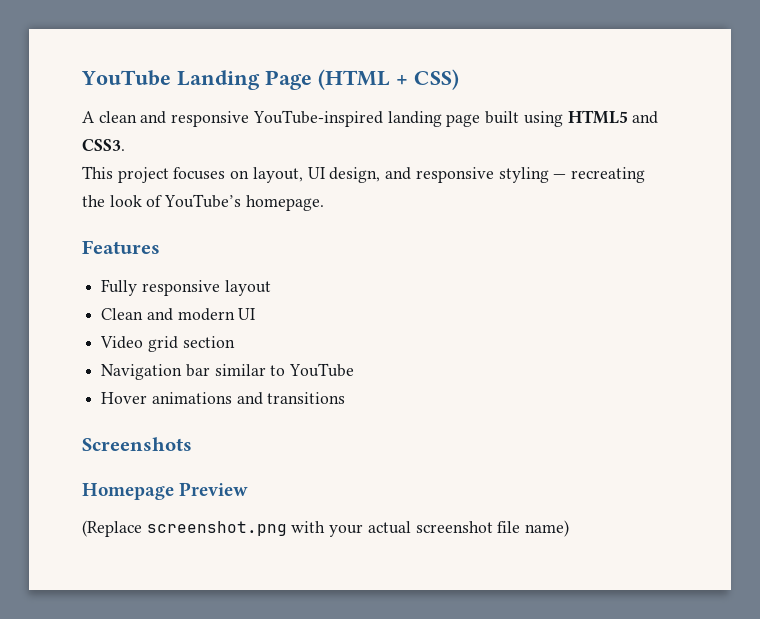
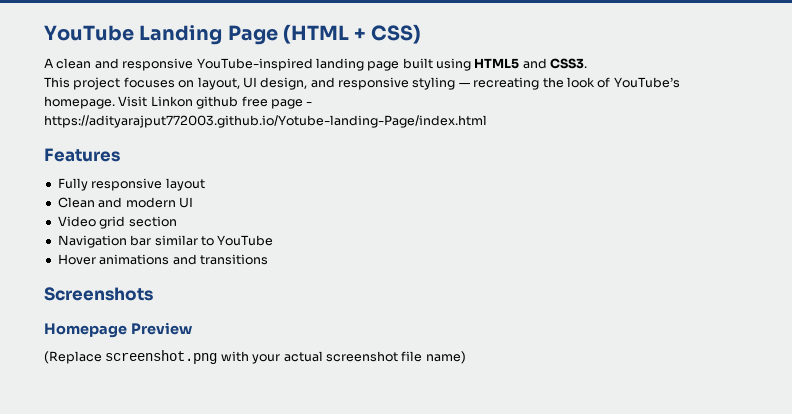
(324, 203) none -> [118,96,313,109] [44,115,487,128] Visit Linkon github free page - https://adityarajput772003.github.io/Yotube-landing-Page/index.html

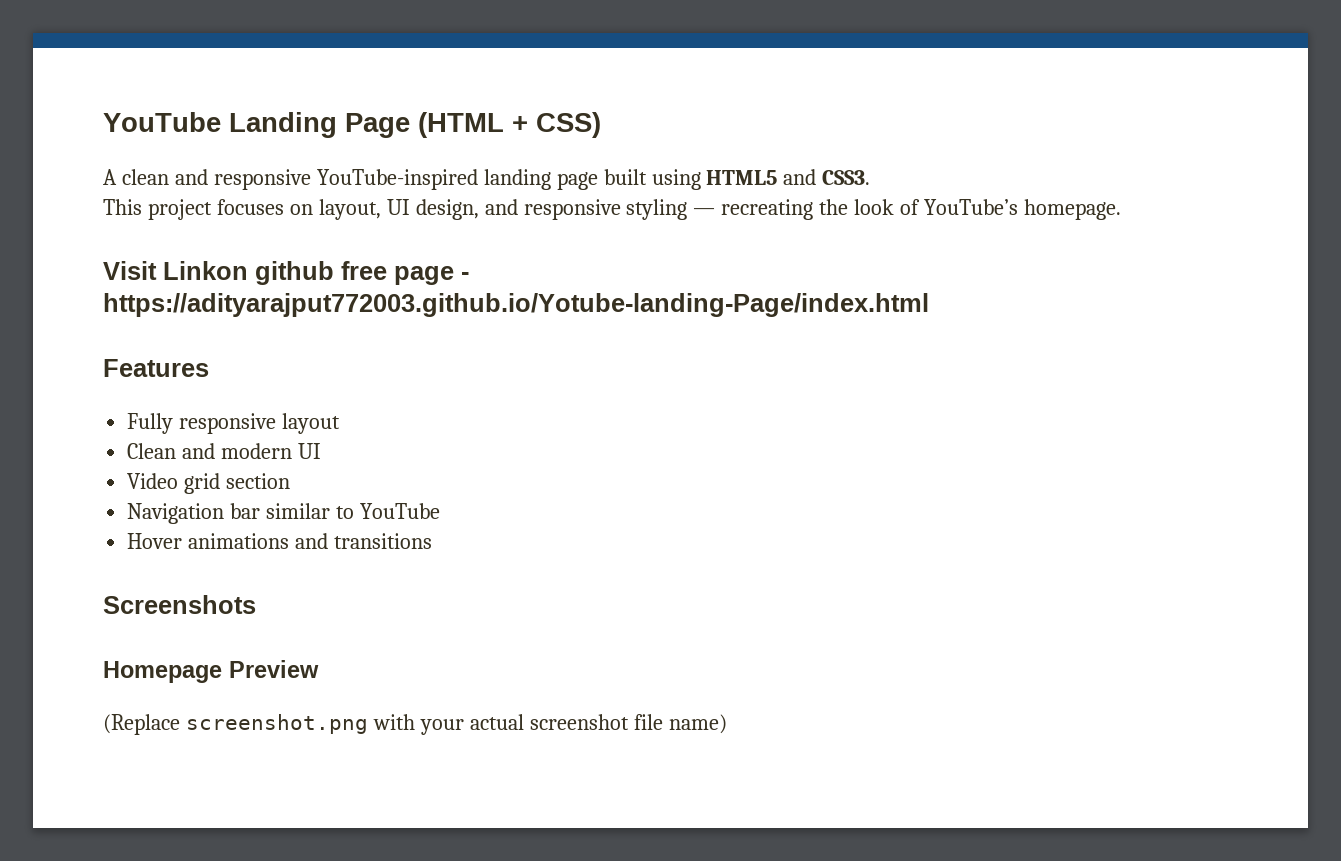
(115, 102) none -> (1122, 209) //

